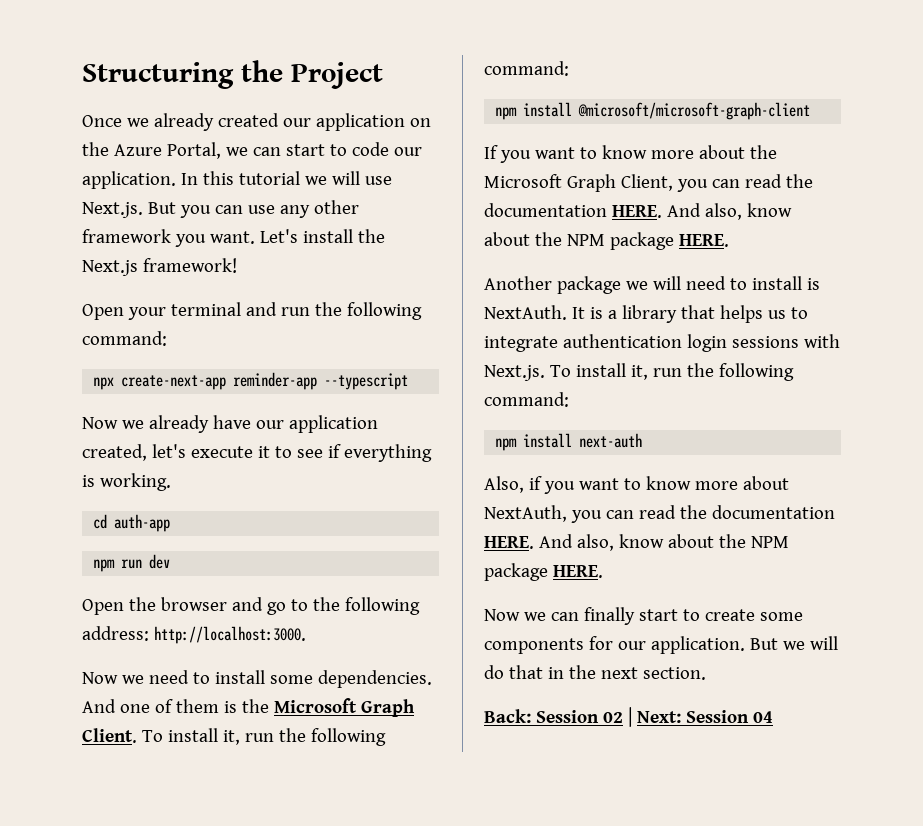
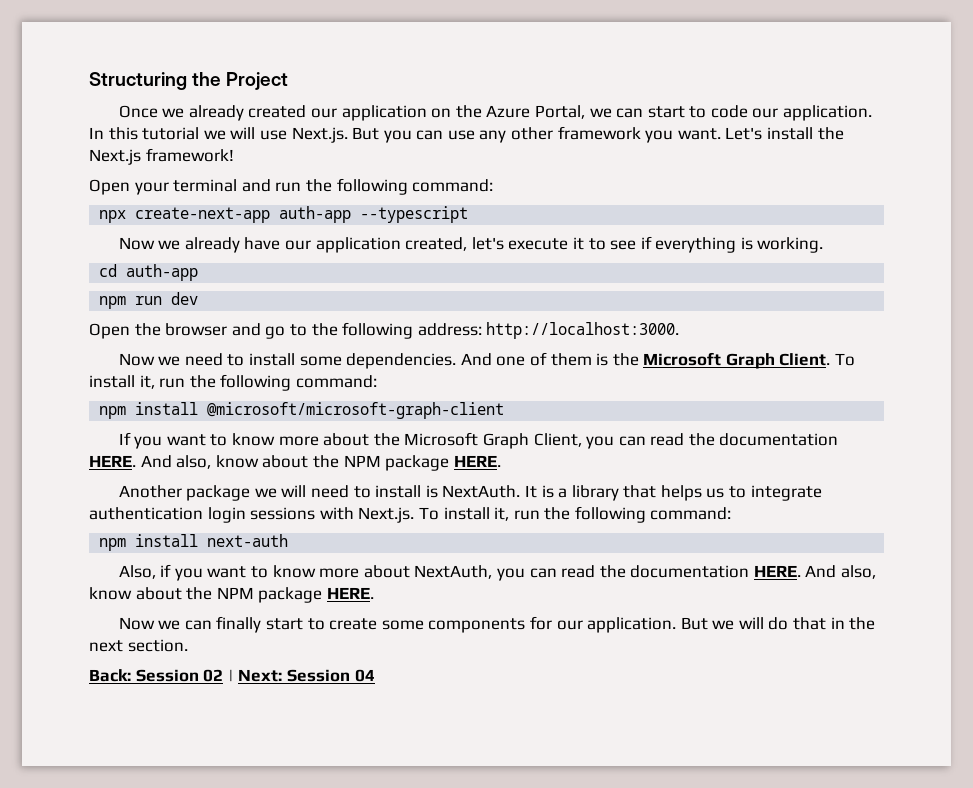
[233,372,318,390] reminder-app -> [279,206,352,223] auth-app

